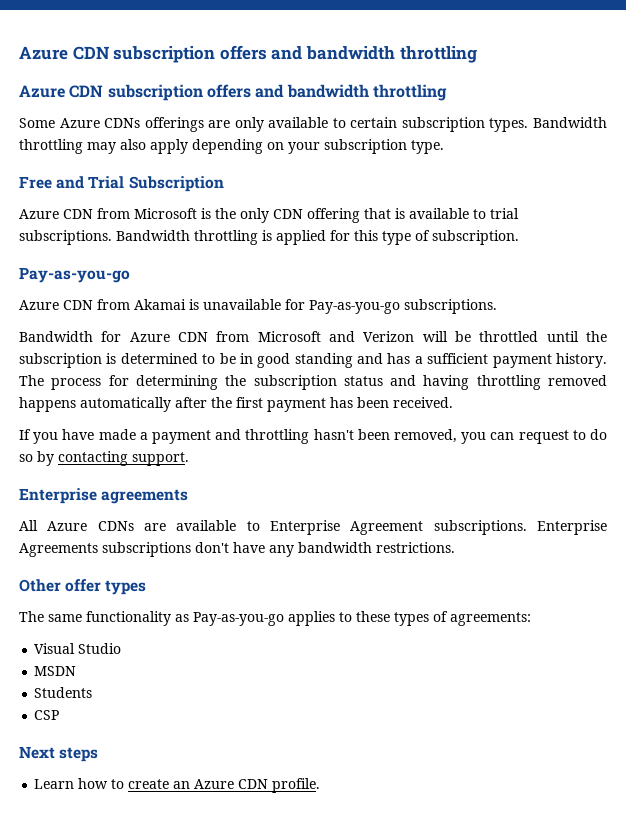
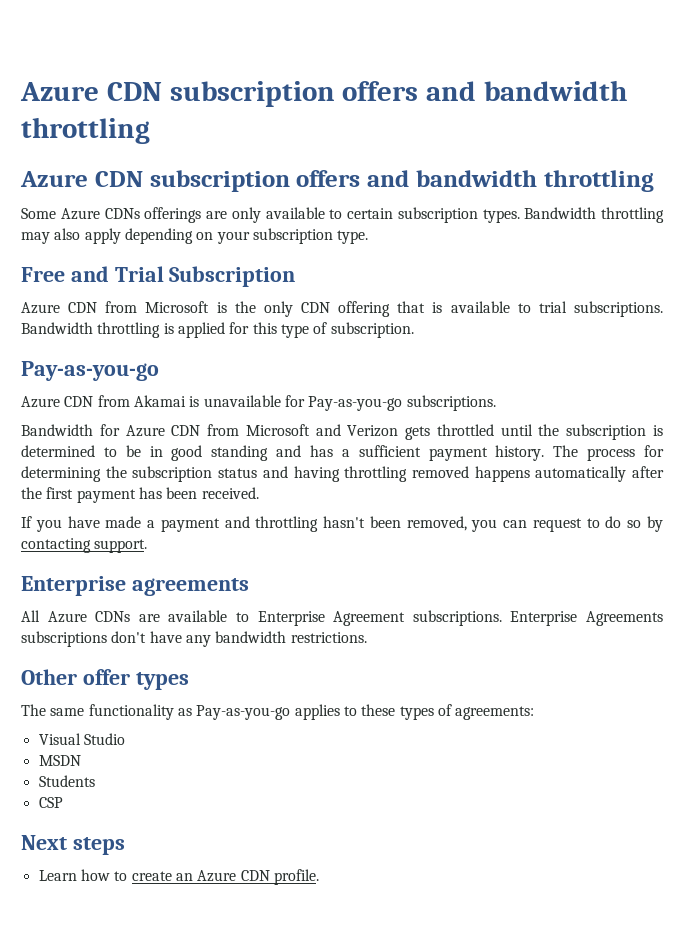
[422,331,471,342] will be -> [405,426,431,440] gets

